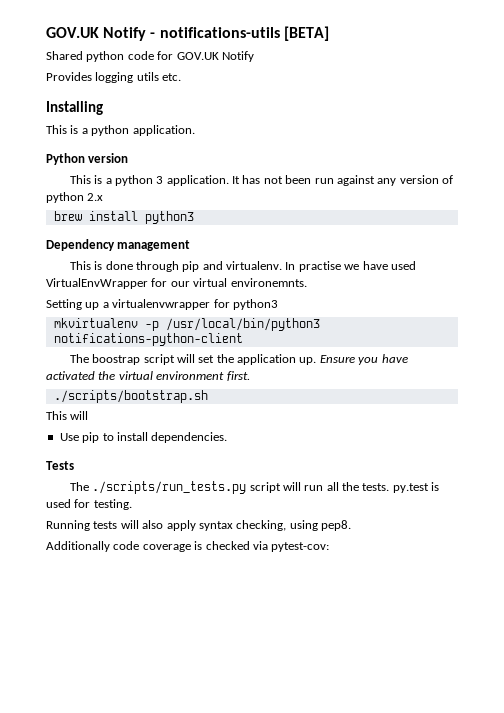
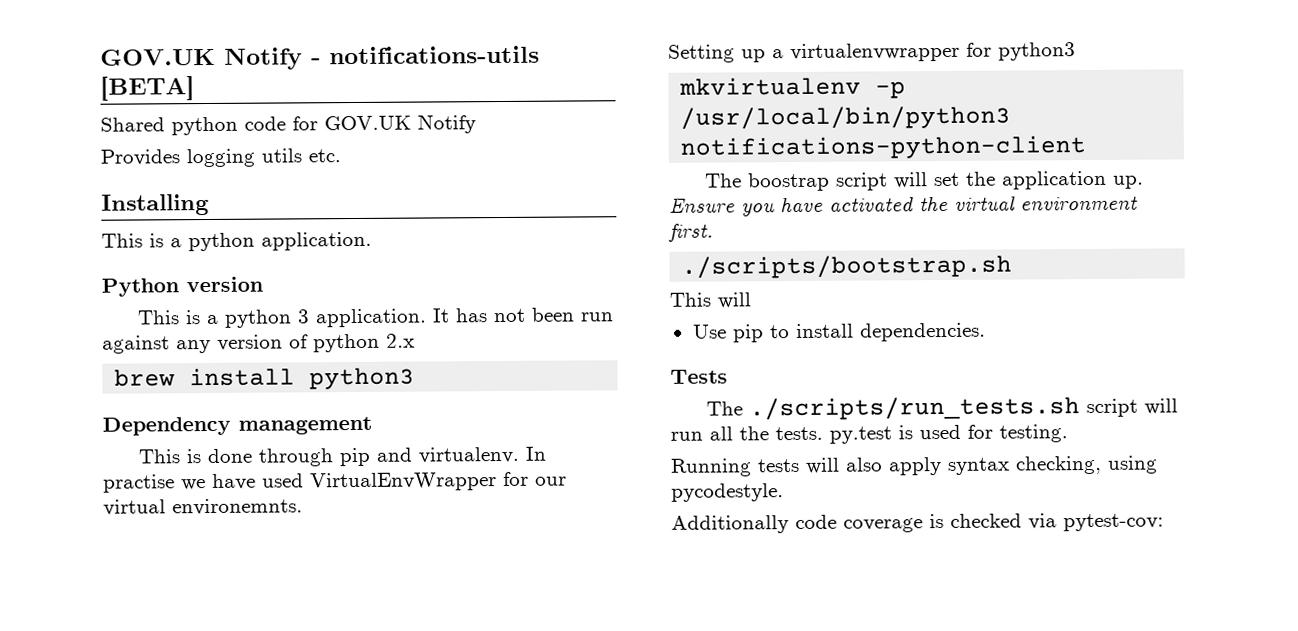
[92,481,247,494] ./scripts/run_tests.py -> [749,396,1081,421] ./scripts/run_tests.sh
[321,520,351,531] pep8. -> [671,483,784,502] pycodestyle.

